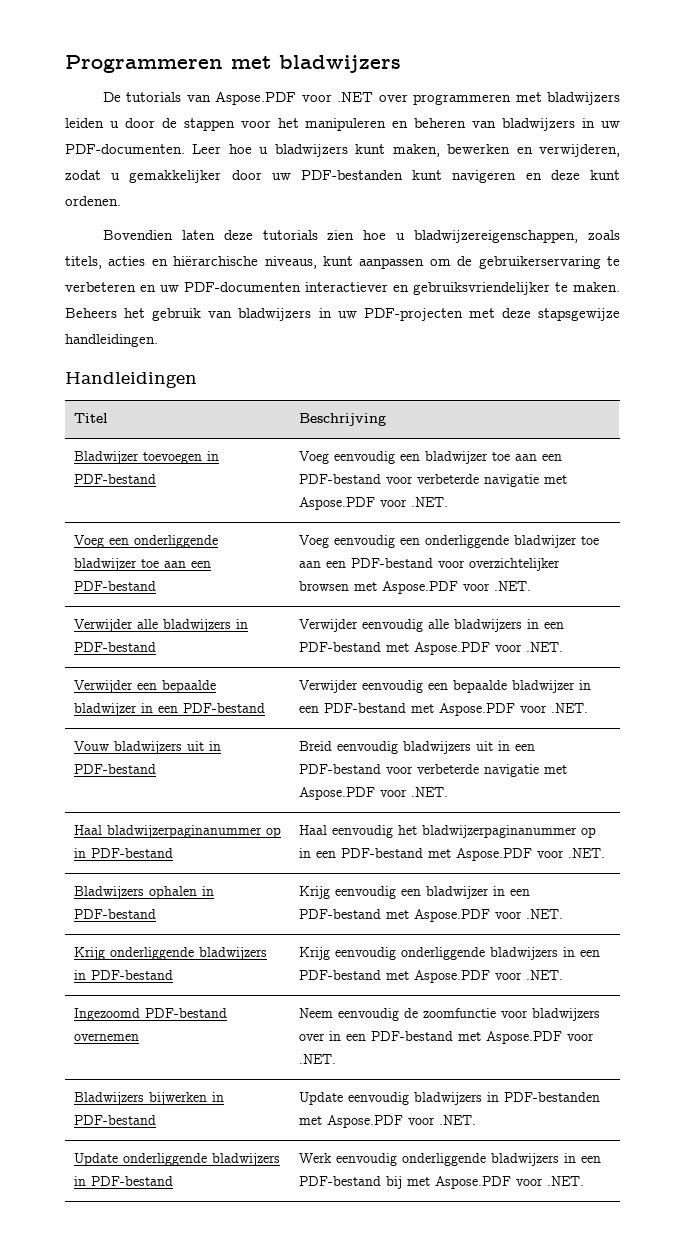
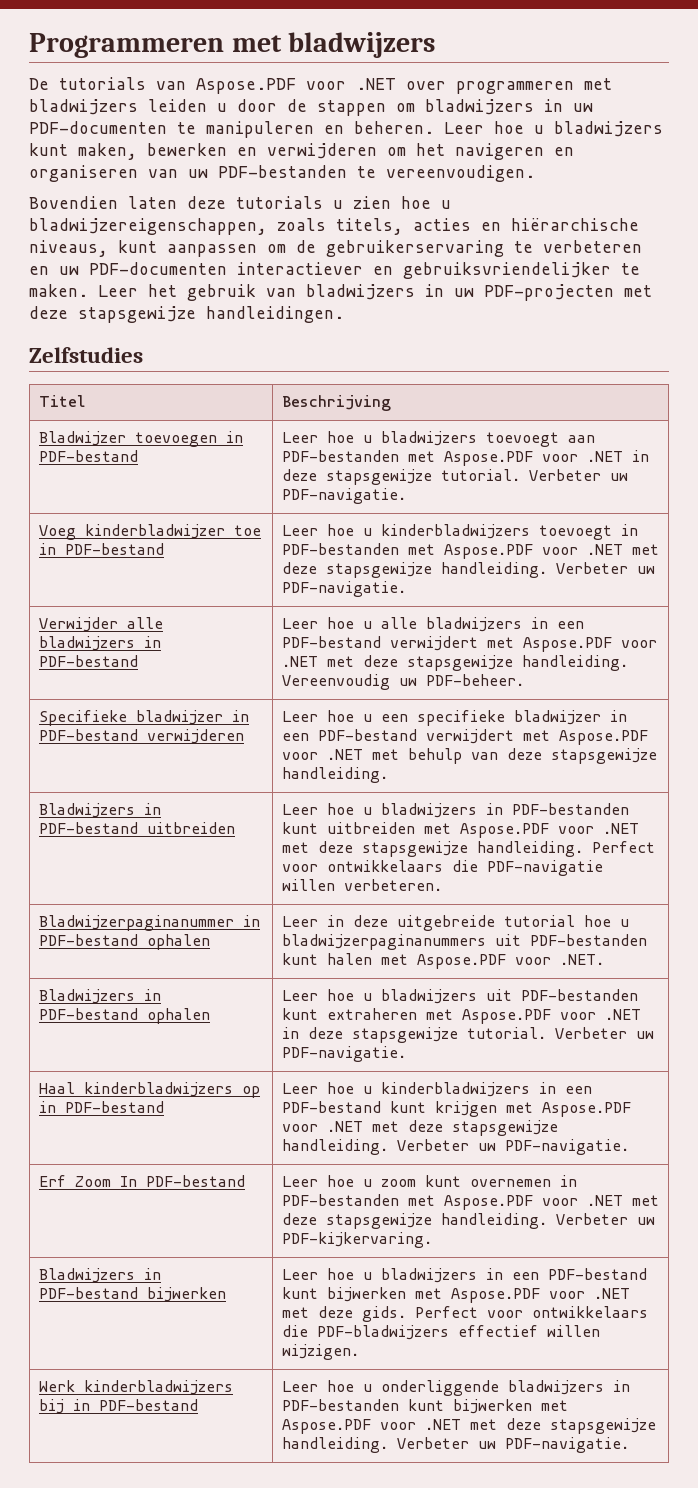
[240,118,620,131] [65,144,185,154] voor het manipuleren en beheren van bladwijzers in uw PDF-documenten. -> [396,99,593,115] [29,121,434,138] om bladwijzers in uw PDF-documenten te manipuleren en beheren.
[539,144,621,157] [65,170,620,183] [65,196,121,206] verwijderen, zodat u gemakkelijker door uw PDF-bestanden kunt navigeren en deze kunt ordenen. -> [267,143,574,160] [29,165,535,182] verwijderen om het navigeren en organiseren van uw PDF-bestanden te vereenvoudigen.
(318, 235) none -> [333,200,343,209] u
[65,308,117,318] Beheers -> [98,285,138,297] Leer
[65,372,197,388] Handleidingen -> [29,347,143,363] Zelfstudies
[299,451,563,464] [299,474,568,487] [299,497,449,510] [74,535,219,548] [74,558,212,571] [74,581,157,591] [299,535,600,548] [299,558,561,571] [299,581,532,594] Voeg eenvoudig een bladwijzer toe aan een PDF-bestand voor verbeterde navigatie met Aspose.PDF voor .NET. // Voeg een onderliggende bladwijzer toe aan een PDF-bestand | Voeg eenvoudig een onderliggende bladwijzer toe aan een PDF-bestand voor overzichtelijker browsen met Aspose.PDF voor .NET. -> [281,431,595,447] [281,450,649,466] [281,469,628,485] [281,488,406,504] [38,524,261,540] [38,543,164,555] [281,524,638,540] [281,543,659,559] [281,562,655,578] [281,581,406,597] Leer hoe u bladwijzers toevoegt aan PDF-bestanden met Aspose.PDF voor .NET in deze stapsgewijze tutorial. Verbeter uw PDF-navigatie. // Voeg kinderbladwijzer toe in PDF-bestand | Leer hoe u kinderbladwijzers toevoegt in PDF-bestanden met Aspose.PDF voor .NET met deze stapsgewijze handleiding. Verbeter uw PDF-navigatie.
[299,619,424,632] Verwijder eenvoudig -> [281,617,372,629] Leer hoe u
[386,642,564,655] [74,680,217,693] [74,703,266,716] [299,680,592,693] [299,703,589,716] [74,741,222,754] [74,764,157,774] [299,741,536,754] [299,764,568,777] [299,787,449,800] [74,825,282,838] [74,848,174,858] [299,825,597,838] [299,848,606,861] [74,886,215,899] [74,909,157,919] [299,886,531,899] [299,909,564,922] [74,947,268,960] [74,970,174,980] [299,947,601,960] [299,970,564,983] [74,1008,228,1021] [74,1033,140,1041] [299,1008,601,1021] [299,1031,595,1044] [299,1054,337,1064] [74,1092,225,1105] [74,1115,157,1125] [299,1092,601,1105] [299,1115,477,1128] [74,1153,281,1166] [74,1176,174,1186] [299,1153,602,1166] [299,1176,585,1189] met Aspose.PDF voor .NET. // Verwijder een bepaalde bladwijzer in een PDF-bestand | Verwijder eenvoudig een bepaalde bladwijzer in een PDF-bestand met Aspose.PDF voor .NET. // Vouw bladwijzers uit in PDF-bestand | Breid eenvoudig bladwijzers uit in een PDF-bestand voor verbeterde navigatie met Aspose.PDF voor .NET. // Haal bladwijzerpaginanummer op in PDF-bestand | Haal eenvoudig het bladwijzerpaginanummer op in een PDF-bestand met Aspose.PDF voor .NET. // Bladwijzers ophalen in PDF-bestand | Krijg eenvoudig een bladwijzer in een PDF-bestand met Aspose.PDF voor .NET. // Krijg onderliggende bladwijzers in PDF-bestand | Krijg eenvoudig onderliggende bladwijzers in een PDF-bestand met Aspose.PDF voor .NET. // Ingezoomd PDF-bestand overnemen | Neem eenvoudig de zoomfunctie voor bladwijzers over in een PDF-bestand met Aspose.PDF voor .NET. // Bladwijzers bijwerken in PDF-bestand | Update eenvoudig bladwijzers in PDF-bestanden met Aspose.PDF voor .NET. // Update onderliggende bladwijzers in PDF-bestand | Werk eenvoudig onderliggende bladwijzers in een PDF-bestand bij met Aspose.PDF voor .NET. -> [389,636,657,652] [281,655,628,671] [281,674,524,690] [38,710,249,726] [38,729,244,744] [281,710,627,726] [281,729,648,745] [281,748,657,764] [281,767,388,783] [38,803,161,818] [38,822,235,834] [281,803,629,818] [281,822,639,838] [281,841,655,857] [281,860,603,876] [281,879,442,891] [38,915,260,931] [38,934,210,950] [281,915,629,931] [281,934,647,950] [281,953,604,969] [38,989,161,1004] [38,1008,210,1024] [281,989,638,1004] [281,1008,641,1024] [281,1027,654,1043] [281,1046,406,1062] [38,1082,260,1098] [38,1101,164,1113] [281,1082,592,1097] [281,1101,631,1117] [281,1120,558,1136] [281,1139,629,1155] [38,1175,245,1187] [281,1175,577,1187] [281,1194,659,1210] [281,1213,655,1229] [281,1232,432,1248] [38,1268,161,1283] [38,1287,226,1302] [281,1268,647,1283] [281,1287,630,1303] [281,1306,648,1322] [281,1325,600,1340] [281,1344,359,1360] [38,1380,233,1395] [38,1399,198,1414] [281,1380,630,1396] [281,1399,568,1414] [281,1418,656,1434] [281,1437,629,1453] verwijdert met Aspose.PDF voor .NET met deze stapsgewijze handleiding. Vereenvoudig uw PDF-beheer. // Specifieke bladwijzer in PDF-bestand verwijderen | Leer hoe u een specifieke bladwijzer in een PDF-bestand verwijdert met Aspose.PDF voor .NET met behulp van deze stapsgewijze handleiding. // Bladwijzers in PDF-bestand uitbreiden | Leer hoe u bladwijzers in PDF-bestanden kunt uitbreiden met Aspose.PDF voor .NET met deze stapsgewijze handleiding. Perfect voor ontwikkelaars die PDF-navigatie willen verbeteren. // Bladwijzerpaginanummer in PDF-bestand ophalen | Leer in deze uitgebreide tutorial hoe u bladwijzerpaginanummers uit PDF-bestanden kunt halen met Aspose.PDF voor .NET. // Bladwijzers in PDF-bestand ophalen | Leer hoe u bladwijzers uit PDF-bestanden kunt extraheren met Aspose.PDF voor .NET in deze stapsgewijze tutorial. Verbeter uw PDF-navigatie. // Haal kinderbladwijzers op in PDF-bestand | Leer hoe u kinderbladwijzers in een PDF-bestand kunt krijgen met Aspose.PDF voor .NET met deze stapsgewijze handleiding. Verbeter uw PDF-navigatie. // Erf Zoom In PDF-bestand | Leer hoe u zoom kunt overnemen in PDF-bestanden met Aspose.PDF voor .NET met deze stapsgewijze handleiding. Verbeter uw PDF-kijkervaring. // Bladwijzers in PDF-bestand bijwerken | Leer hoe u bladwijzers in een PDF-bestand kunt bijwerken met Aspose.PDF voor .NET met deze gids. Perfect voor ontwikkelaars die PDF-bladwijzers effectief willen wijzigen. // Werk kinderbladwijzers bij in PDF-bestand | Leer hoe u onderliggende bladwijzers in PDF-bestanden kunt bijwerken met Aspose.PDF voor .NET met deze stapsgewijze handleiding. Verbeter uw PDF-navigatie.

